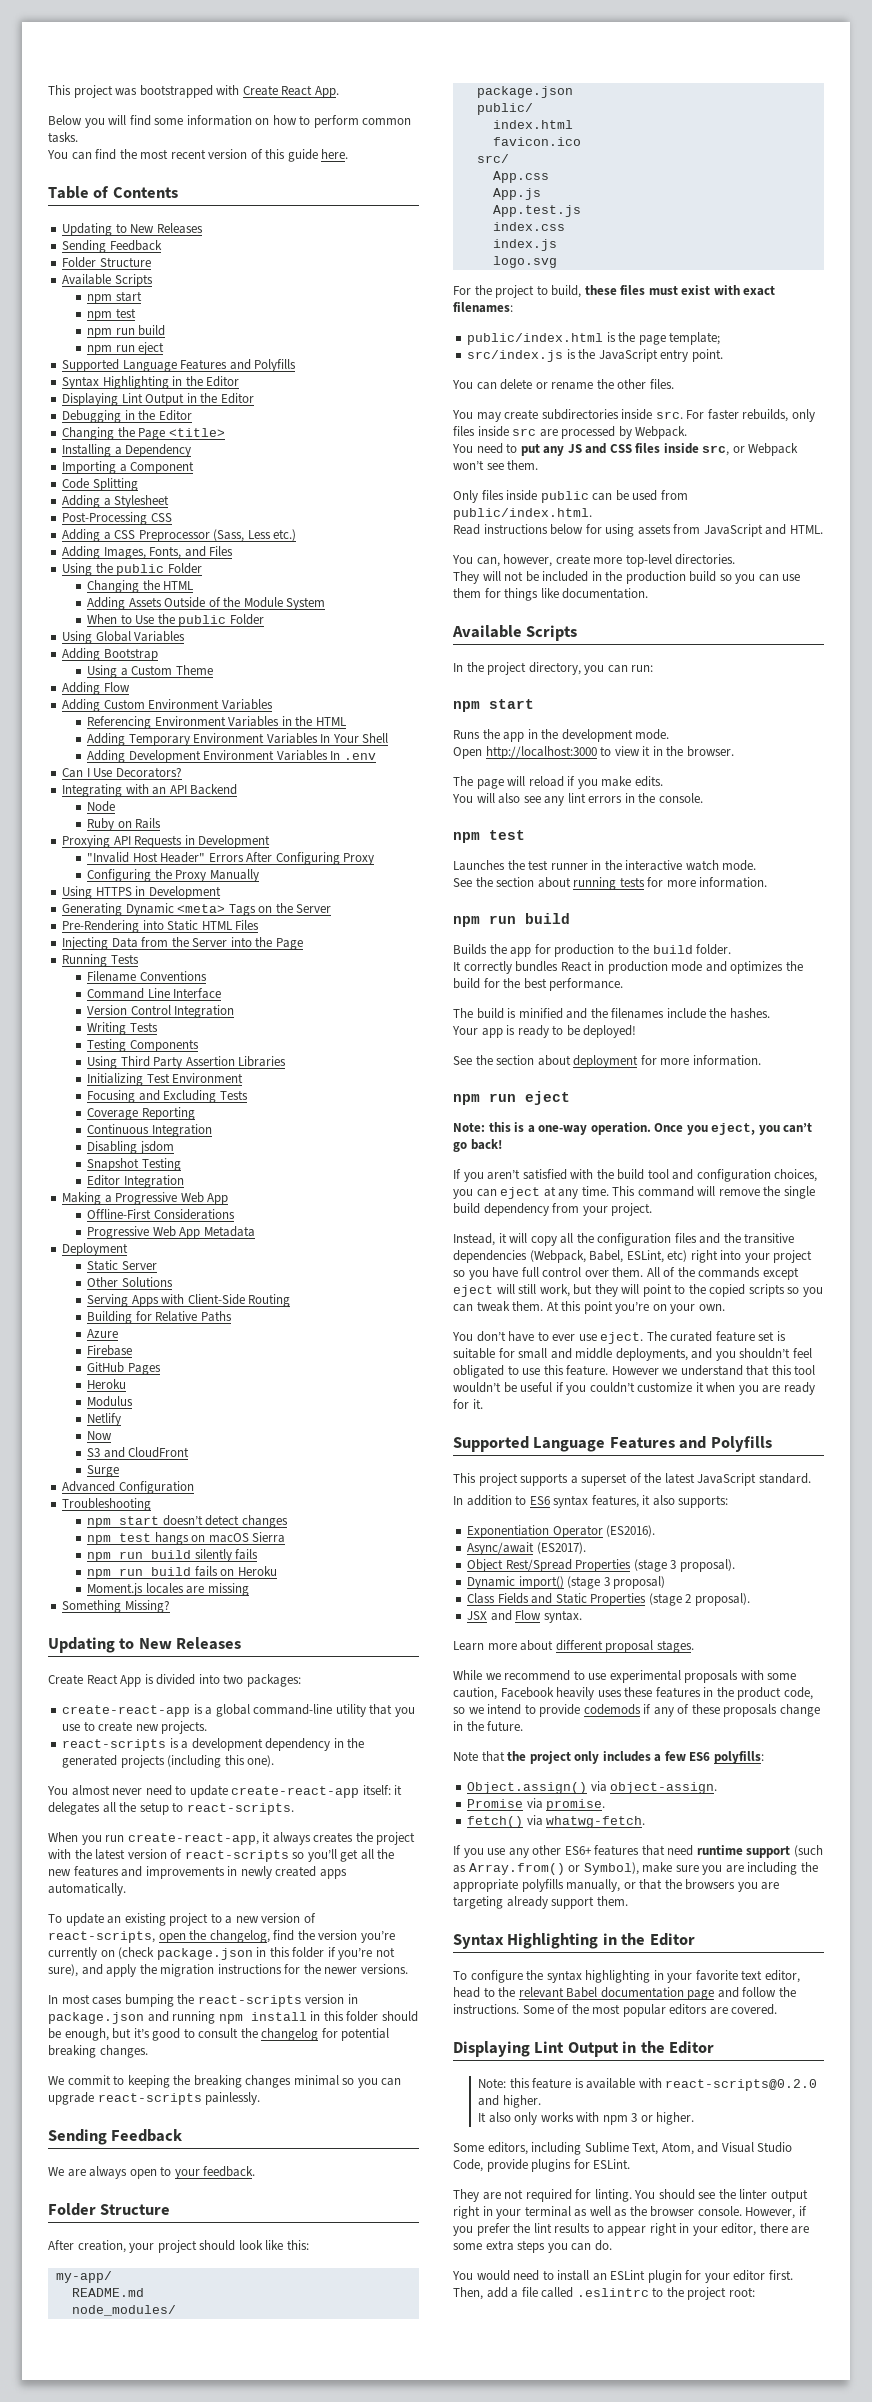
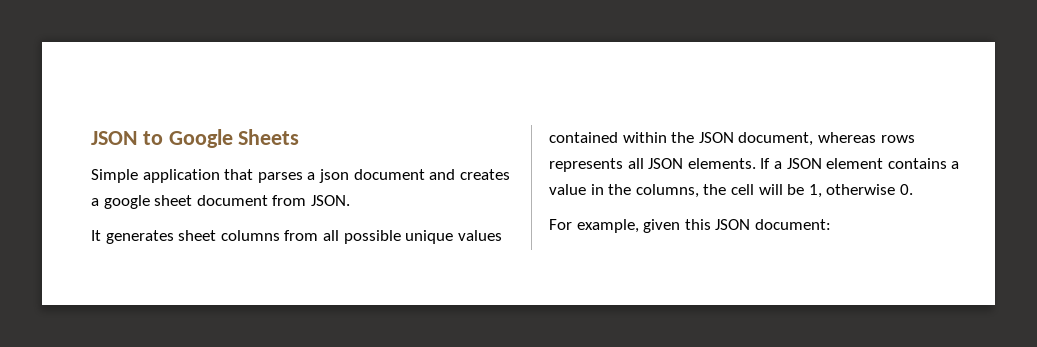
[48,85,339,98] [48,115,412,128] [48,132,78,143] [47,149,349,162] [48,186,178,199] [62,223,203,236] [62,240,162,253] [62,257,151,268] [62,274,153,287] [87,291,142,304] [87,308,136,321] [87,325,166,338] [87,342,165,355] [62,359,297,372] [62,376,240,389] [62,393,254,406] [62,410,192,423] [62,427,225,440] [62,444,192,457] [62,461,195,474] [62,478,138,491] [62,495,170,508] [62,512,172,525] [62,529,297,542] [62,546,234,559] [62,563,202,576] [87,580,194,593] [87,597,326,610] [87,614,264,627] [62,631,186,644] [62,648,158,661] [87,665,213,678] [62,682,130,695] [62,699,273,712] [87,716,346,729] [87,733,389,746] [87,750,376,763] [62,767,182,778] [62,784,238,797] [87,801,116,812] [87,818,162,831] [62,835,271,848] [87,852,375,865] [87,869,259,882] [62,886,221,899] [62,903,332,916] [62,920,260,933] [62,937,303,950] [62,954,139,967] [87,971,207,982] [87,988,222,999] [87,1005,235,1018] [87,1022,158,1035] [87,1039,199,1052] [87,1056,287,1069] [87,1073,244,1086] [87,1090,248,1103] [87,1107,195,1120] [87,1124,212,1137] [87,1141,174,1154] [87,1158,181,1171] [87,1175,184,1188] [62,1192,229,1205] [87,1209,235,1220] [87,1226,255,1239] [62,1243,129,1256] [87,1260,157,1271] [87,1277,173,1287] [87,1294,291,1307] [87,1311,232,1324] [87,1329,119,1338] [87,1345,133,1356] [87,1362,161,1375] [87,1379,127,1389] [87,1396,134,1407] [87,1413,122,1426] [87,1431,113,1440] [87,1447,190,1458] [87,1465,120,1477] [62,1481,194,1494] [62,1498,152,1511] [87,1515,288,1528] [87,1532,286,1545] [87,1549,259,1562] [87,1566,277,1579] [87,1583,249,1596] [62,1600,170,1613] [48,1637,242,1653] [48,1674,301,1687] [62,1704,415,1717] [62,1721,208,1734] [62,1738,365,1751] [62,1755,275,1768] [47,1785,403,1798] [48,1802,294,1815] [48,1832,416,1845] [48,1849,395,1862] [48,1866,347,1879] [48,1883,126,1896] [48,1913,316,1926] [48,1930,395,1943] [48,1947,395,1960] [48,1964,408,1977] [48,1994,358,2007] [48,2011,418,2024] [48,2028,390,2041] [48,2045,148,2058] [48,2075,402,2088] [48,2092,261,2105] [48,2129,183,2145] [48,2166,256,2179] [48,2203,171,2216] [48,2240,309,2253] [55,2271,112,2283] [71,2288,144,2297] [71,2305,176,2316] [476,86,573,98] [476,103,533,115] [492,120,573,129] [492,137,581,146] [476,154,509,163] [492,171,549,183] [492,188,541,200] [492,205,581,217] [492,222,565,231] [492,239,557,251] [492,256,557,268] [453,285,776,298] [453,302,513,313] [467,332,721,345] [467,349,723,362] [452,379,674,390] [452,409,815,422] [453,426,688,439] [452,443,799,456] [453,460,539,470] [453,490,688,503] [453,508,592,520] [453,524,823,537] [452,554,736,567] [453,571,801,584] [453,588,649,601] [452,625,578,641] [453,662,654,675] [453,699,534,712] [453,729,670,742] [453,746,734,759] [453,776,663,789] [452,793,703,806] [453,830,525,843] [453,860,757,871] [453,877,768,890] [453,913,570,927] [453,944,732,957] [453,961,803,974] [453,978,624,991] [453,1008,770,1019] [452,1025,637,1038] [453,1055,761,1068] [453,1091,570,1105] [453,1122,813,1135] [453,1139,502,1152] [453,1169,818,1182] [453,1186,815,1199] [453,1203,653,1216] [453,1233,795,1246] [453,1250,813,1263] [453,1267,799,1280] [453,1284,823,1297] [453,1301,725,1314] [452,1331,786,1344] [453,1348,812,1361] [453,1365,816,1378] [453,1382,815,1395] [453,1399,483,1409] [453,1436,772,1452] [453,1473,811,1486] [453,1495,729,1508] [467,1525,656,1538] [467,1542,586,1555] [467,1559,735,1572] [467,1576,666,1589] [467,1593,750,1606] [467,1610,582,1623] [453,1640,694,1653] [453,1670,797,1683] [453,1687,813,1700] [453,1704,820,1717] [453,1721,524,1731] [453,1751,764,1764] [467,1781,718,1794] [467,1798,606,1811] [467,1815,646,1828] [453,1845,823,1858] [453,1862,818,1875] [453,1879,780,1892] [453,1896,628,1909] [453,1933,695,1949] [453,1970,800,1983] [453,1987,796,2000] [453,2004,778,2017] [453,2041,715,2057] [477,2078,818,2091] [477,2095,541,2108] [477,2112,695,2125] [453,2142,793,2155] [453,2159,631,2172] [453,2189,808,2202] [453,2206,807,2219] [453,2223,810,2236] [453,2240,612,2253] [452,2270,793,2283] [453,2287,755,2300] This project was bootstrapped with Create React App. // Below you will find some information on how to perform common tasks. // You can find the most recent version of this guide here. // Table of Contents // Updating to New Releases // Sending Feedback // Folder Structure // Available Scripts // npm start // npm test // npm run build // npm run eject // Supported Language Features and Polyfills // Syntax Highlighting in the Editor // Displaying Lint Output in the Editor // Debugging in the Editor // Changing the Page <title> // Installing a Dependency // Importing a Component // Code Splitting // Adding a Stylesheet // Post-Processing CSS // Adding a CSS Preprocessor (Sass, Less etc.) // Adding Images, Fonts, and Files // Using the public Folder // Changing the HTML // Adding Assets Outside of the Module System // When to Use the public Folder // Using Global Variables // Adding Bootstrap // Using a Custom Theme // Adding Flow // Adding Custom Environment Variables // Referencing Environment Variables in the HTML // Adding Temporary Environment Variables In Your Shell // Adding Development Environment Variables In .env // Can I Use Decorators? // Integrating with an API Backend // Node // Ruby on Rails // Proxying API Requests in Development // "Invalid Host Header" Errors After Configuring Proxy // Configuring the Proxy Manually // Using HTTPS in Development // Generating Dynamic <meta> Tags on the Server // Pre-Rendering into Static HTML Files // Injecting Data from the Server into the Page // Running Tests // Filename Conventions // Command Line Interface // Version Control Integration // Writing Tests // Testing Components // Using Third Party Assertion Libraries // Initializing Test Environment // Focusing and Excluding Tests // Coverage Reporting // Continuous Integration // Disabling jsdom // Snapshot Testing // Editor Integration // Making a Progressive Web App // Offline-First Considerations // Progressive Web App Metadata // Deployment // Static Server // Other Solutions // Serving Apps with Client-Side Routing // Building for Relative Paths // Azure // Firebase // GitHub Pages // Heroku // Modulus // Netlify // Now // S3 and CloudFront // Surge // Advanced Configuration // Troubleshooting // npm start doesn’t detect changes // npm test hangs on macOS Sierra // npm run build silently fails // npm run build fails on Heroku // Moment.js locales are missing // Something Missing? // Updating to New Releases // Create React App is divided into two packages: // create-react-app is a global command-line utility that you use to create new projects. // react-scripts is a development dependency in the generated projects (including this one). // You almost never need to update create-react-app itself: it delegates all the setup to react-scripts. // When you run create-react-app, it always creates the project with the latest version of react-scripts so you’ll get all the new features and improvements in newly created apps automatically. // To update an existing project to a new version of react-scripts, open the changelog, find the version you’re currently on (check package.json in this folder if you’re not sure), and apply the migration instructions for the newer versions. // In most cases bumping the react-scripts version in package.json and running npm install in this folder should be enough, but it’s good to consult the changelog for potential breaking changes. // We commit to keeping the breaking changes minimal so you can upgrade react-scripts painlessly. // Sending Feedback // We are always open to your feedback. // Folder Structure // After creation, your project should look like this: // my-app/ // README.md // node_modules/ // package.json // public/ // index.html // favicon.ico // src/ // App.css // App.js // App.test.js // index.css // index.js // logo.svg // For the project to build, these files must exist with exact filenames: // public/index.html is the page template; // src/index.js is the JavaScript entry point. // You can delete or rename the other files. // You may create subdirectories inside src. For faster rebuilds, only files inside src are processed by Webpack. // You need to put any JS and CSS files inside src, or Webpack won’t see them. // Only files inside public can be used from public/index.html. // Read instructions below for using assets from JavaScript and HTML. // You can, however, create more top-level directories. // They will not be included in the production build so you can use them for things like documentation. // Available Scripts // In the project directory, you can run: // npm start // Runs the app in the development mode. // Open http://localhost:3000 to view it in the browser. // The page will reload if you make edits. // You will also see any lint errors in the console. // npm test // Launches the test runner in the interactive watch mode. // See the section about running tests for more information. // npm run build // Builds the app for production to the build folder. // It correctly bundles React in production mode and optimizes the build for the best performance. // The build is minified and the filenames include the hashes. // Your app is ready to be deployed! // See the section about deployment for more information. // npm run eject // Note: this is a one-way operation. Once you eject, you can’t go back! // If you aren’t satisfied with the build tool and configuration choices, you can eject at any time. This command will remove the single build dependency from your project. // Instead, it will copy all the configuration files and the transitive dependencies (Webpack, Babel, ESLint, etc) right into your project so you have full control over them. All of the commands except eject will still work, but they will point to the copied scripts so you can tweak them. At this point you’re on your own. // You don’t have to ever use eject. The curated feature set is suitable for small and middle deployments, and you shouldn’t feel obligated to use this feature. However we understand that this tool wouldn’t be useful if you couldn’t customize it when you are ready for it. // Supported Language Features and Polyfills // This project supports a superset of the latest JavaScript standard. // In addition to ES6 syntax features, it also supports: // Exponentiation Operator (ES2016). // Async/await (ES2017). // Object Rest/Spread Properties (stage 3 proposal). // Dynamic import() (stage 3 proposal) // Class Fields and Static Properties (stage 2 proposal). // JSX and Flow syntax. // Learn more about different proposal stages. // While we recommend to use experimental proposals with some caution, Facebook heavily uses these features in the product code, so we intend to provide codemods if any of these proposals change in the future. // Note that the project only includes a few ES6 polyfills: // Object.assign() via object-assign. // Promise via promise. // fetch() via whatwg-fetch. // If you use any other ES6+ features that need runtime support (such as Array.from() or Symbol), make sure you are including the appropriate polyfills manually, or that the browsers you are targeting already support them. // Syntax Highlighting in the Editor // To configure the syntax highlighting in your favorite text editor, head to the relevant Babel documentation page and follow the instructions. Some of the most popular editors are covered. // Displaying Lint Output in the Editor // Note: this feature is available with react-scripts@0.2.0 and higher. // It also only works with npm 3 or higher. // Some editors, including Sublime Text, Atom, and Visual Studio Code, provide plugins for ESLint. // They are not required for linting. You should see the linter output right in your terminal as well as the browser console. However, if you prefer the lint results to appear right in your editor, there are some extra steps you can do. // You would need to install an ESLint plugin for your editor first. Then, add a file called .eslintrc to the project root: -> [91,129,300,148] [91,169,510,183] [91,195,350,209] [91,230,502,244] [549,132,915,146] [549,158,960,172] [549,184,913,198] [549,219,831,233] JSON to Google Sheets // Simple application that parses a json document and creates a google sheet document from JSON. // It generates sheet columns from all possible unique values contained within the JSON document, whereas rows represents all JSON elements. If a JSON element contains a value in the columns, the cell will be 1, otherwise 0. // For example, given this JSON document:

